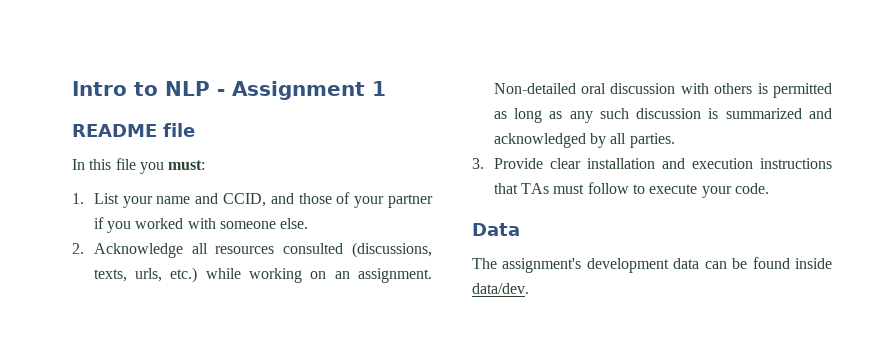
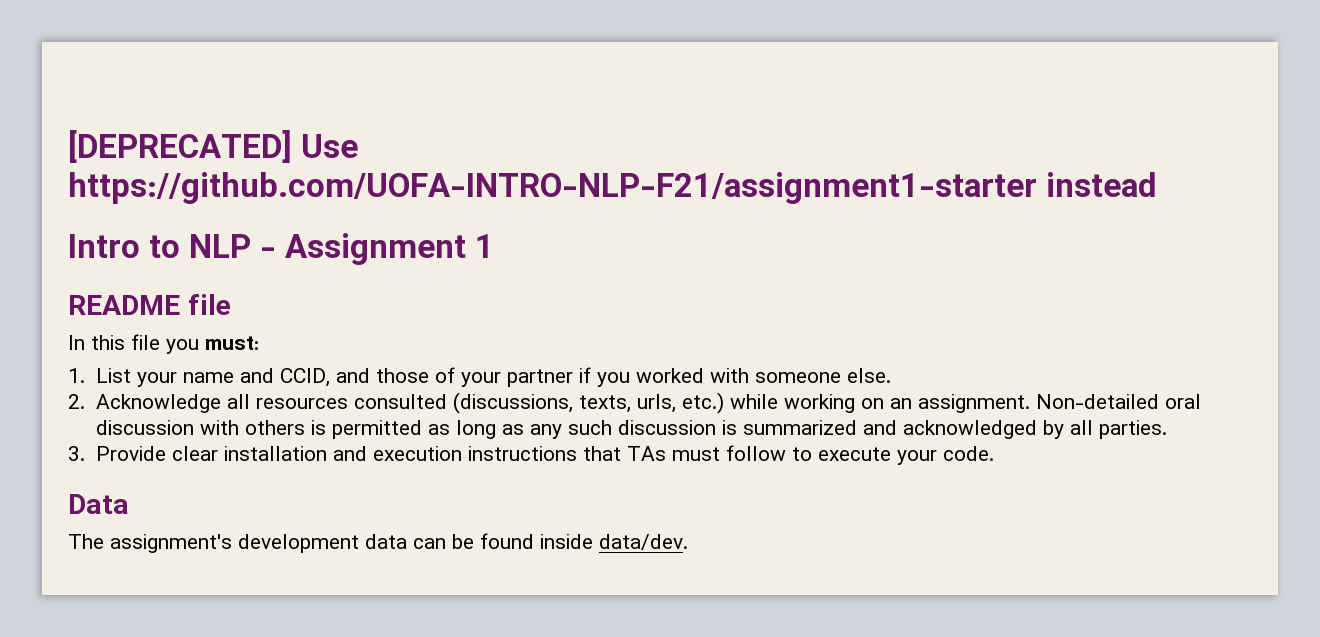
(72, 88) none -> [68,130,358,163] [68,172,1156,204] [DEPRECATED] Use https://github.com/UOFA-INTRO-NLP-F21/assignment1-starter instead //

